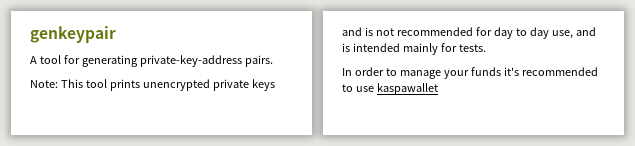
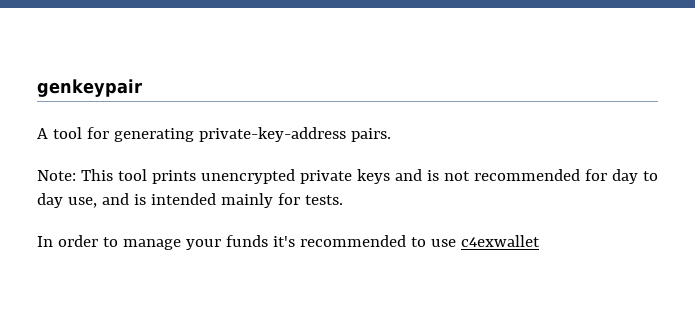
[376,83,438,95] kaspawallet -> [460,235,540,247] c4exwallet

